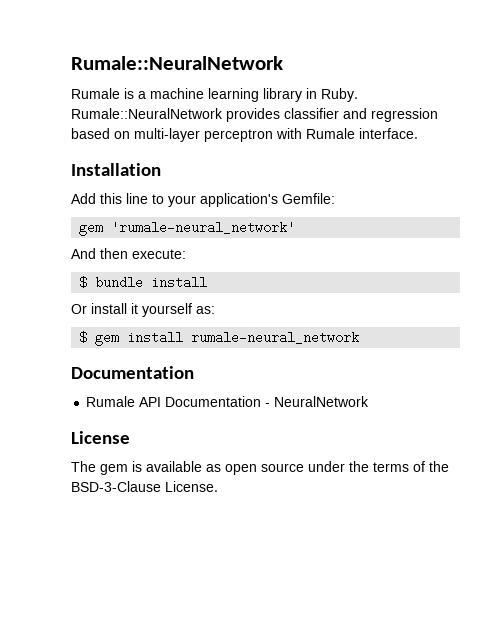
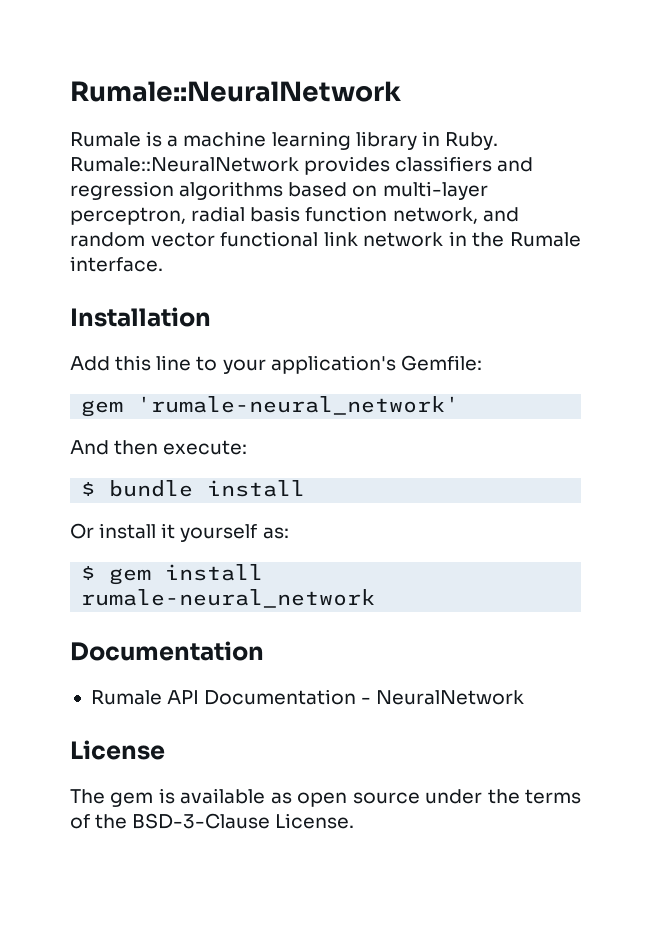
[284,108,339,119] classifier -> [395,156,493,172] classifiers
(438, 115) none -> [179,181,284,200] algorithms
[204,128,302,142] perceptron with -> [70,206,519,225] [70,231,505,247] perceptron, radial basis function network, and random vector functional link network in the

